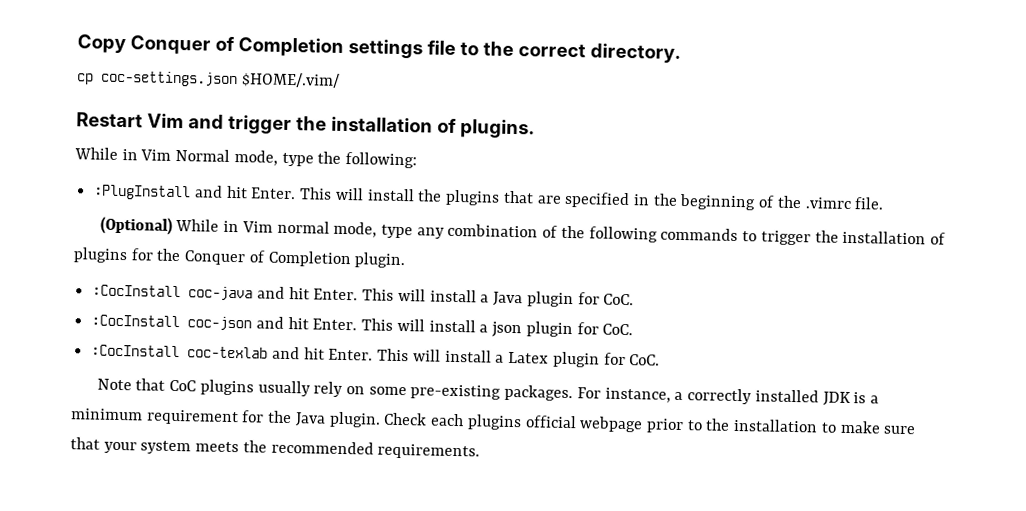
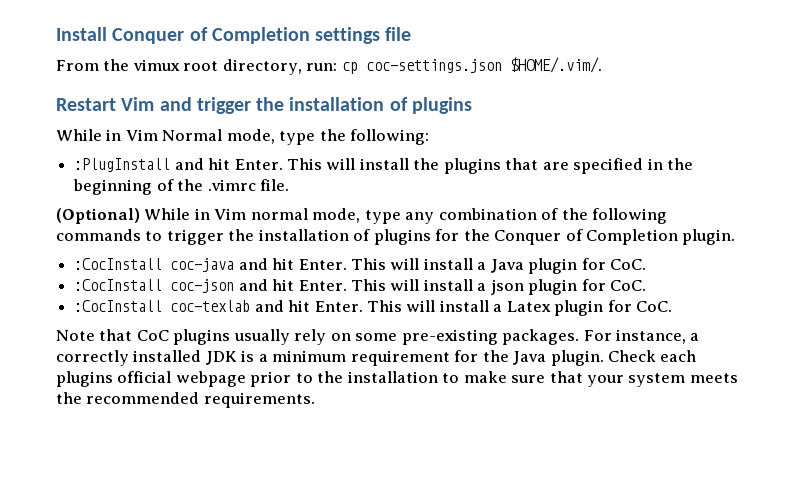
[77,34,126,54] Copy -> [56,27,107,41] Install
[459,41,681,63] to the correct directory. // -> [56,59,338,75] // From the vimux root directory, run:
[240,72,340,88] $HOME/.vim/ -> [509,57,602,73] $HOME/.vim/.
[459,119,535,139] plugins. -> [411,97,472,114] plugins

